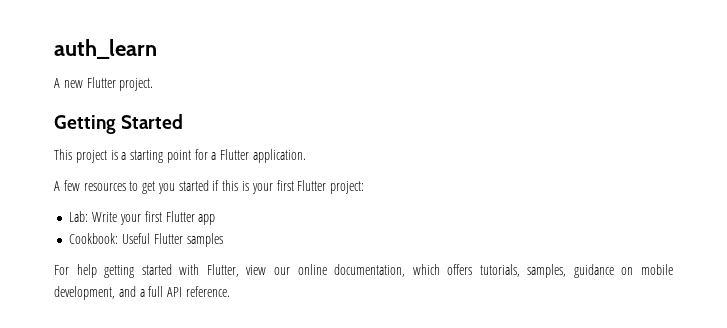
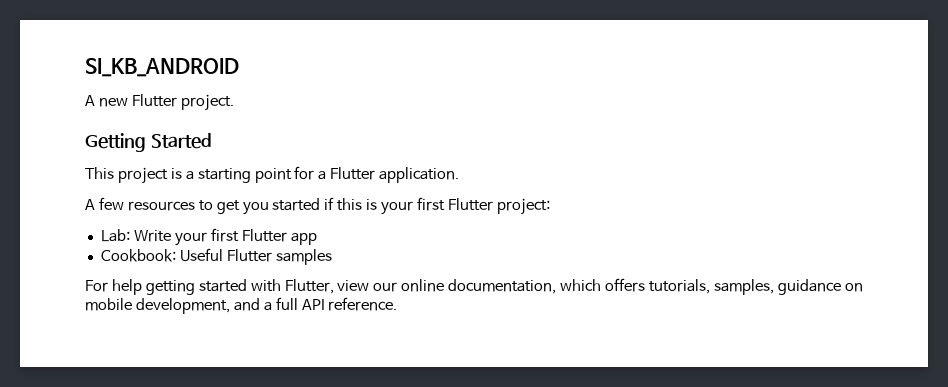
[54,39,157,59] auth_learn -> [85,58,239,77] SI_KB_ANDROID

